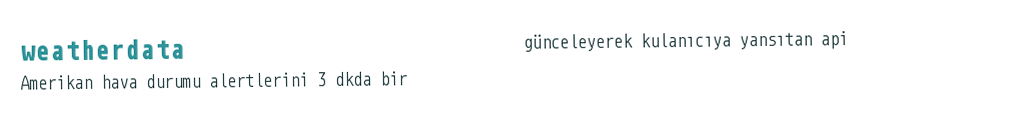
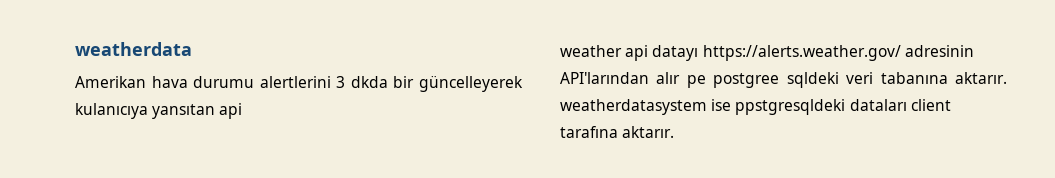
[523,33,633,52] günceleyerek -> [418,76,523,92] güncelleyerek
(848, 40) none -> [560,45,974,61] [560,72,1007,88] [560,99,951,115] [560,126,675,138] // weather api datayı https://alerts.weather.gov/ adresinin API'larından alır pe postgree sqldeki veri tabanına aktarır. weatherdatasystem ise ppstgresqldeki dataları client tarafına aktarır.

